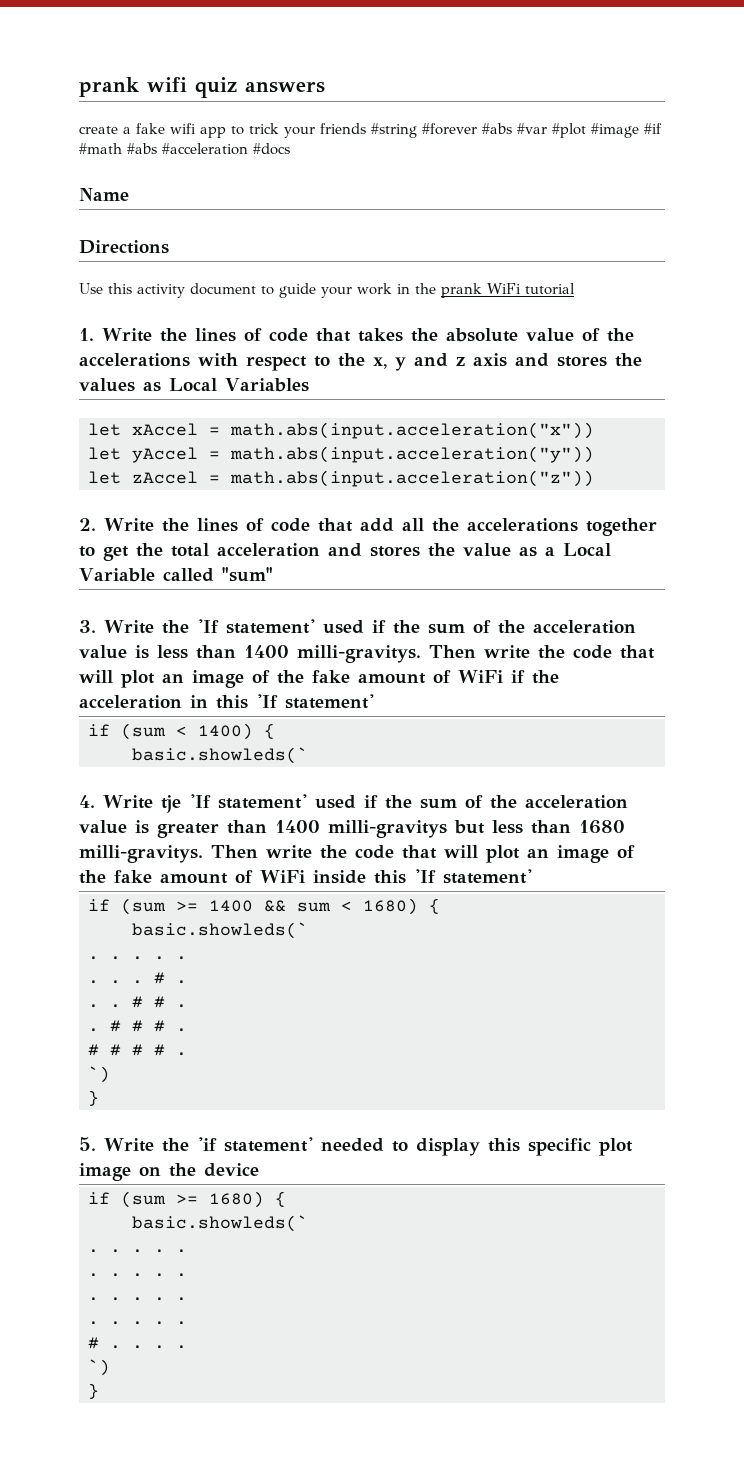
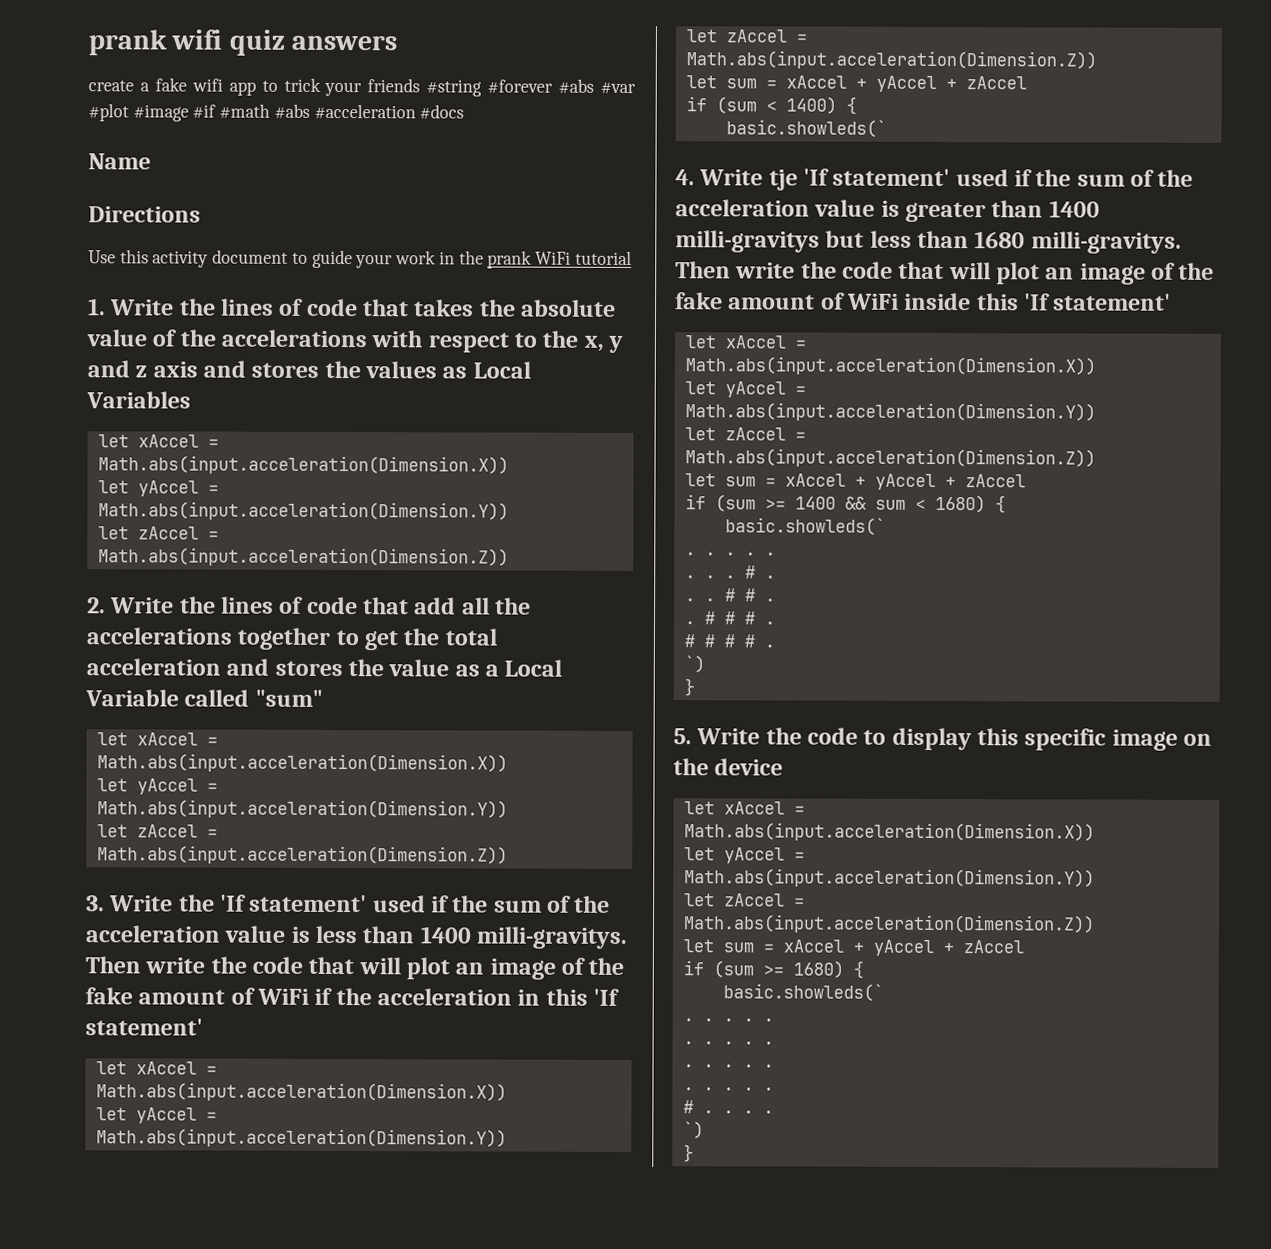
[230,422,594,439] [88,446,594,463] [88,470,594,487] math.abs(input.acceleration("x")) // let yAccel = math.abs(input.acceleration("y")) // let zAccel = math.abs(input.acceleration("z")) -> [97,455,509,475] [97,480,219,497] [97,501,509,521] [97,526,219,540] [97,547,509,567] Math.abs(input.acceleration(Dimension.X)) // let yAccel = Math.abs(input.acceleration(Dimension.Y)) // let zAccel = Math.abs(input.acceleration(Dimension.Z))
(273, 574) none -> [96,732,218,746] [96,753,508,773] [96,778,218,795] [96,799,508,819] [96,824,218,838] [96,845,508,865] // let xAccel = Math.abs(input.acceleration(Dimension.X)) // let yAccel = Math.abs(input.acceleration(Dimension.Y)) // let zAccel = Math.abs(input.acceleration(Dimension.Z))
(374, 701) none -> [95,1061,217,1075] [95,1082,507,1102] [95,1107,217,1124] [95,1128,507,1148] [685,29,807,43] [685,50,1097,70] [685,75,1027,92] // let xAccel = Math.abs(input.acceleration(Dimension.X)) // let yAccel = Math.abs(input.acceleration(Dimension.Y)) // let zAccel = Math.abs(input.acceleration(Dimension.Z)) // let sum = xAccel + yAccel + zAccel
(532, 876) none -> [684,335,806,349] [684,356,1096,376] [684,381,806,398] [684,402,1096,422] [684,427,806,441] [684,448,1096,468] [684,473,1026,490] // let xAccel = Math.abs(input.acceleration(Dimension.X)) // let yAccel = Math.abs(input.acceleration(Dimension.Y)) // let zAccel = Math.abs(input.acceleration(Dimension.Z)) // let sum = xAccel + yAccel + zAccel
[196,1137,384,1152] 'if statement' needed -> [807,727,859,745] code
[598,1138,633,1156] plot -> (1107, 739) none
(259, 1170) none -> [683,801,805,815] [683,822,1095,842] [683,847,805,864] [683,868,1095,888] [683,893,805,907] [682,914,1095,934] [682,939,1024,956] // let xAccel = Math.abs(input.acceleration(Dimension.X)) // let yAccel = Math.abs(input.acceleration(Dimension.Y)) // let zAccel = Math.abs(input.acceleration(Dimension.Z)) // let sum = xAccel + yAccel + zAccel

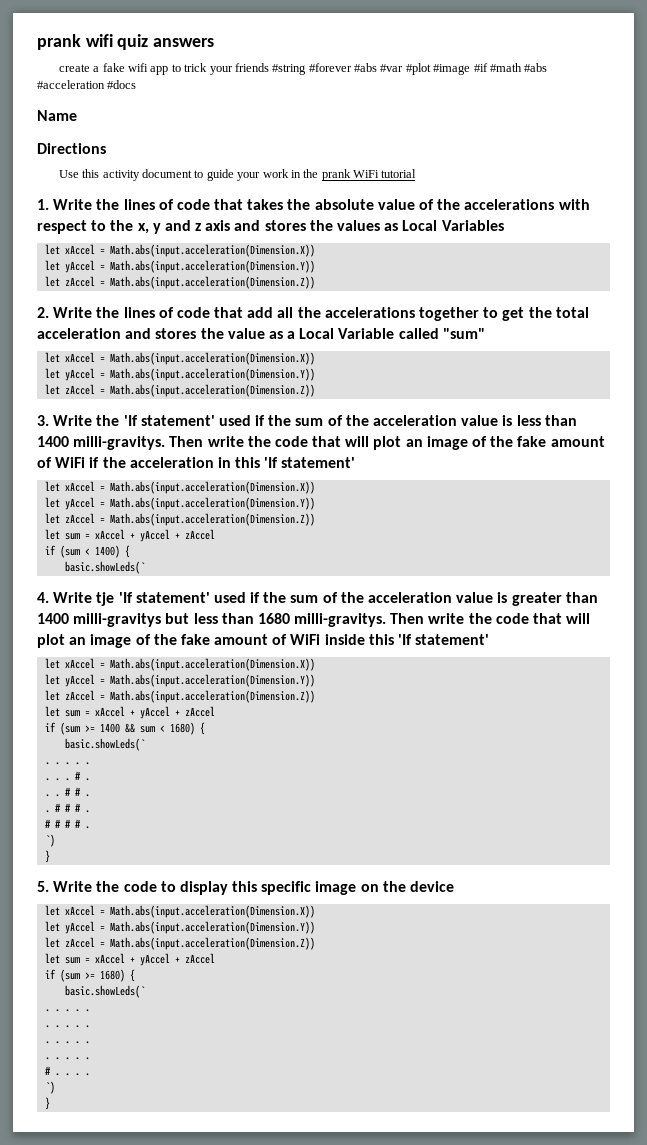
[725,119,887,138] basic.showleds(` -> [64,561,145,574] basic.showLeds(`
[724,517,886,536] basic.showleds(` -> [64,738,145,751] basic.showLeds(`
[722,983,884,1002] basic.showleds(` -> [64,985,145,998] basic.showLeds(`

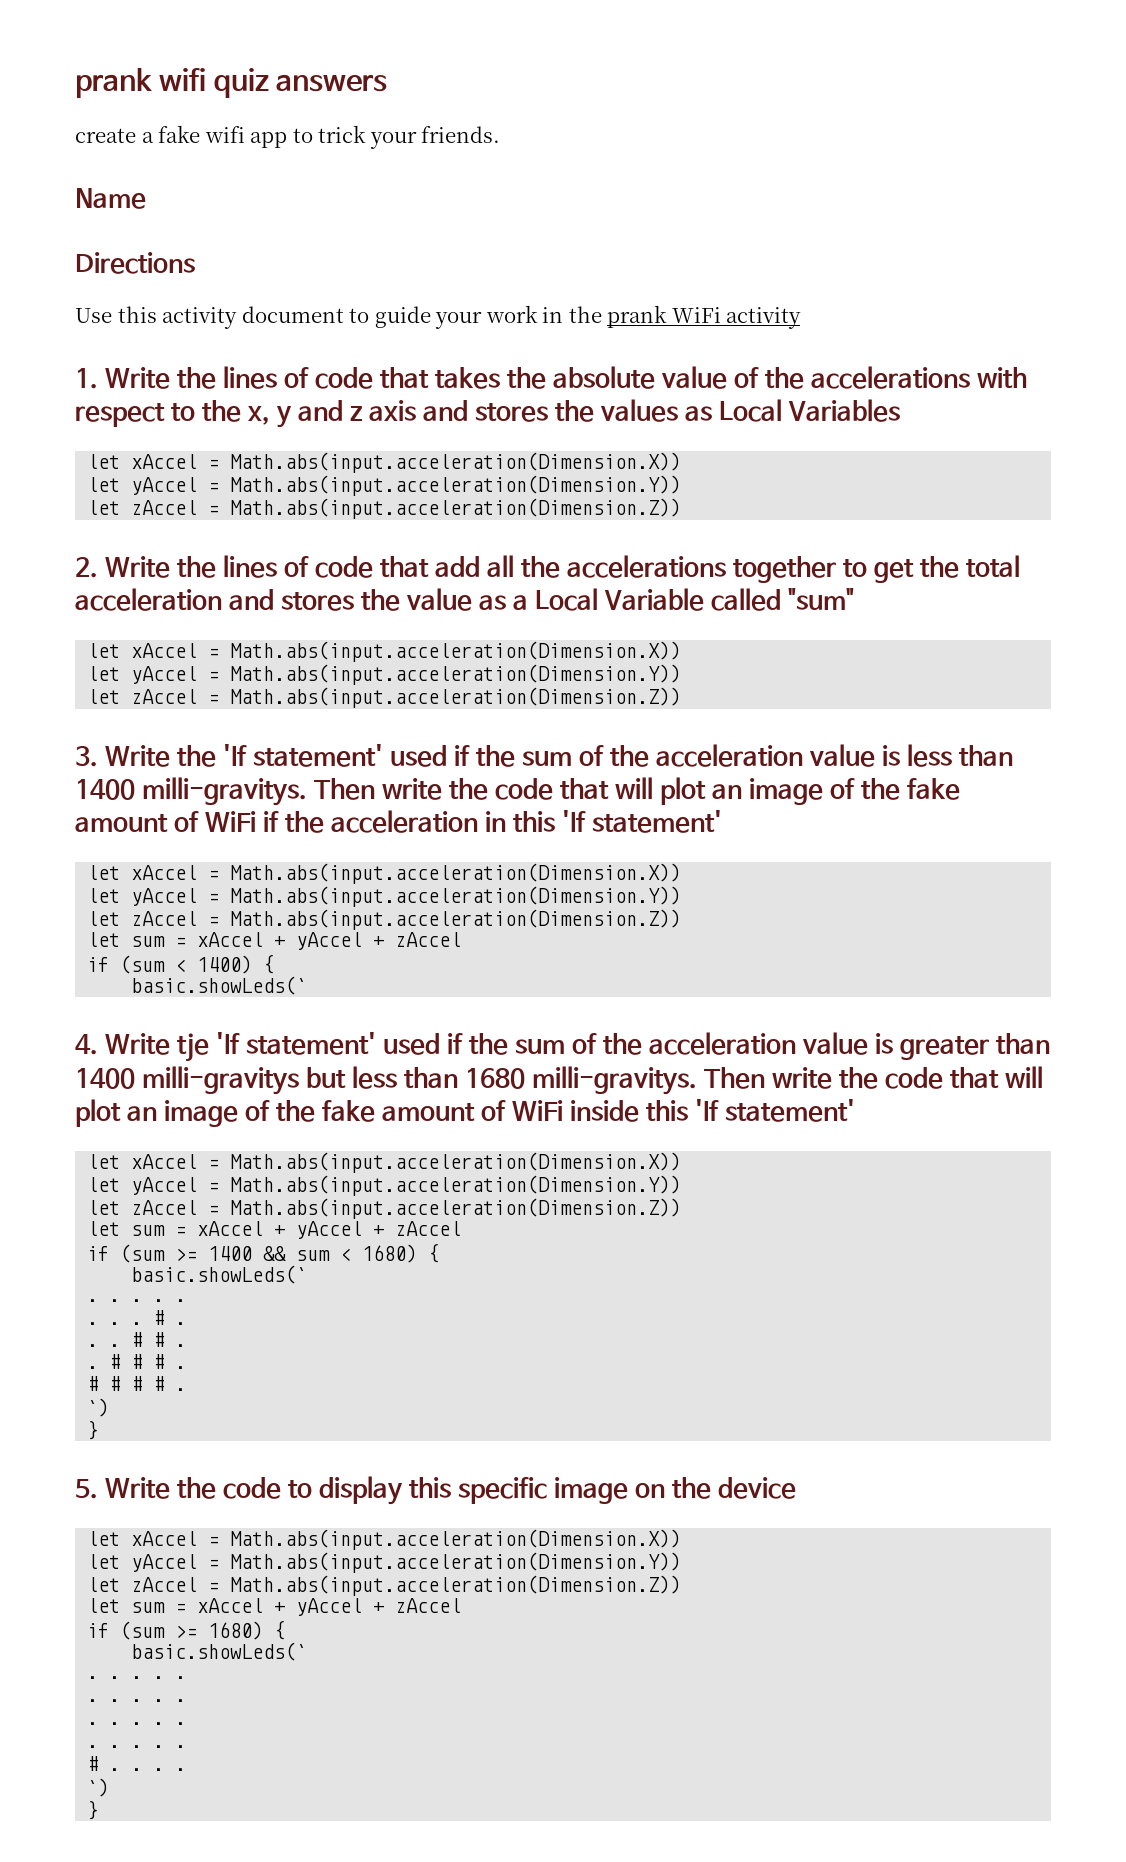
[234,63,548,75] [37,80,137,89] friends #string #forever #abs #var #plot #image #if #math #abs #acceleration #docs -> [421,126,501,143] friends.
[381,169,417,178] tutorial -> [726,307,802,329] activity

